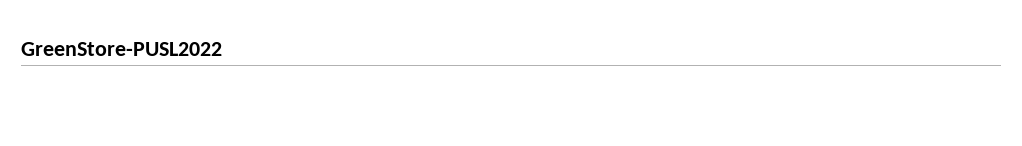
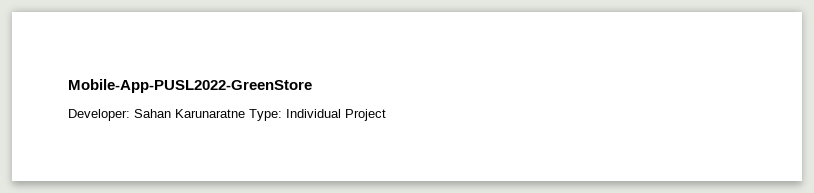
[21,42,222,56] GreenStore-PUSL2022 -> [68,79,312,93] [68,109,386,121] Mobile-App-PUSL2022-GreenStore // Developer: Sahan Karunaratne Type: Individual Project

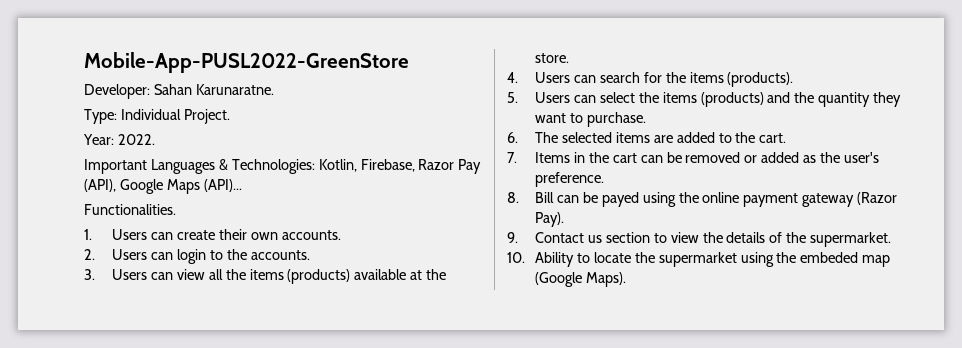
[175,109,245,118] Karunaratne -> [195,84,274,95] Karunaratne. //
[345,109,386,121] Project -> [183,109,230,124] [83,134,155,145] [84,159,482,174] [84,179,242,194] [84,204,176,215] [84,229,341,240] [84,249,310,264] [84,269,447,284] [534,53,569,63] [507,72,794,87] [507,92,902,107] [534,112,646,127] [507,132,787,143] [507,152,880,163] [534,172,604,187] [507,192,898,207] [534,212,564,227] [507,232,892,247] [507,252,891,267] [534,272,626,287] Project. // Year: 2022. // Important Languages & Technologies: Kotlin, Firebase, Razor Pay (API), Google Maps (API)... // Functionalities. // 1. Users can create their own accounts. // 2. Users can login to the accounts. // 3. Users can view all the items (products) available at the store. // 4. Users can search for the items (products). // 5. Users can select the items (products) and the quantity they want to purchase. // 6. The selected items are added to the cart. // 7. Items in the cart can be removed or added as the user's preference. // 8. Bill can be payed using the online payment gateway (Razor Pay). // 9. Contact us section to view the details of the supermarket. // 10. Ability to locate the supermarket using the embeded map (Google Maps).

